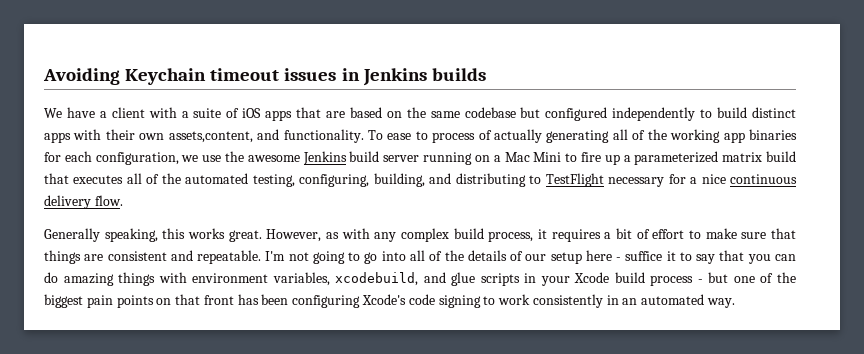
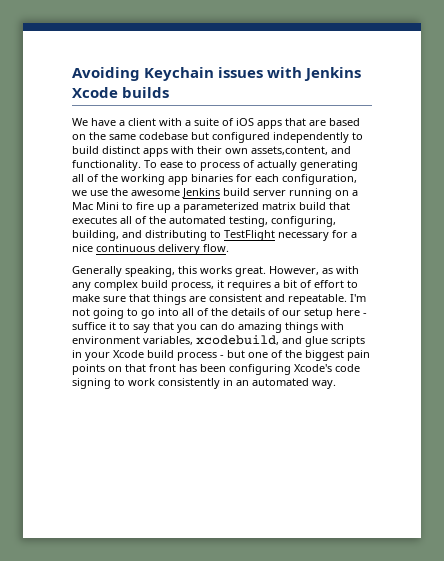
[210,68,427,86] timeout issues in Jenkins -> [218,67,362,81] [72,87,118,98] issues with Jenkins Xcode

